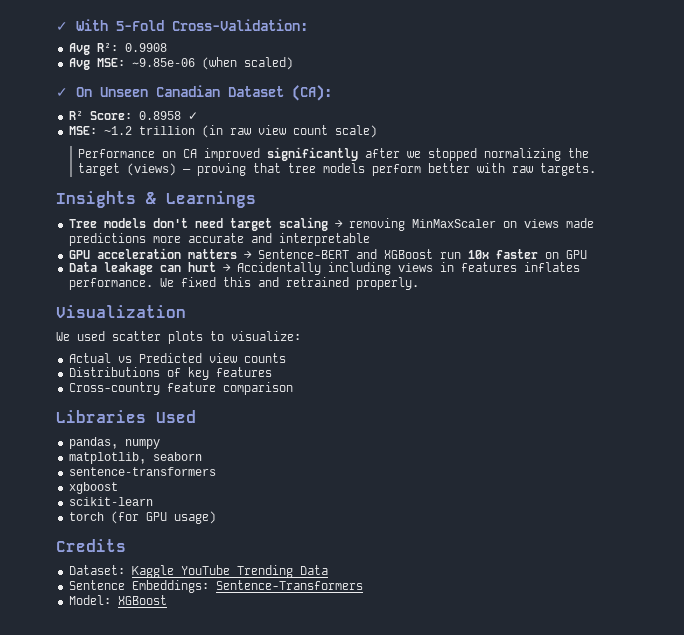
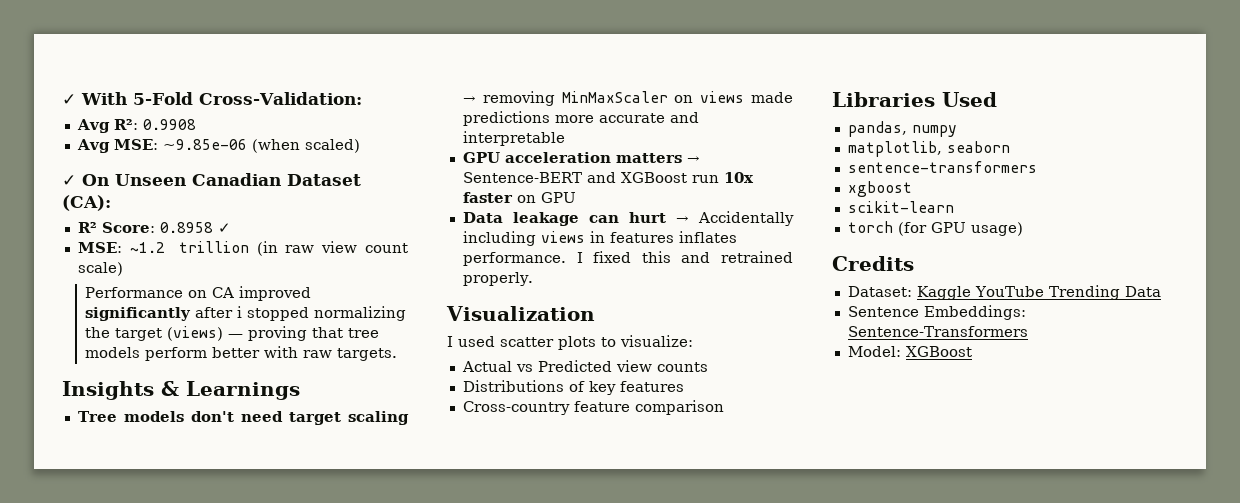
[406,151,421,158] we -> [237,306,243,318] i
[159,278,174,287] We -> [576,252,583,263] I
[56,332,70,341] We -> [447,336,453,347] I

